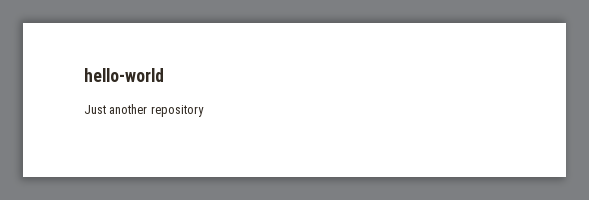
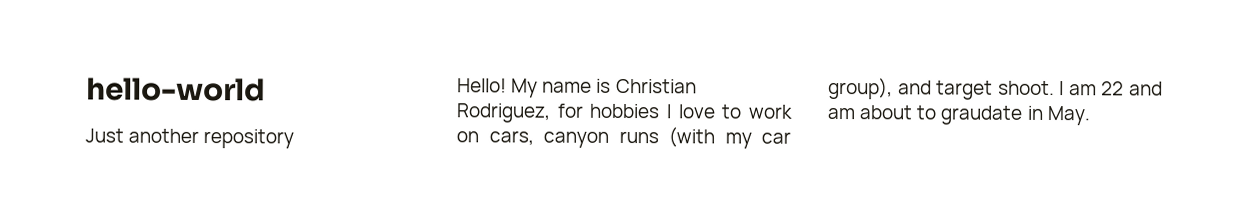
(204, 111) none -> [457,78,697,98] [456,103,793,123] [456,127,791,149] [828,77,1163,100] [827,105,1091,126] // Hello! My name is Christian Rodriguez, for hobbies I love to work on cars, canyon runs (with my car group), and target shoot. I am 22 and am about to graudate in May.

